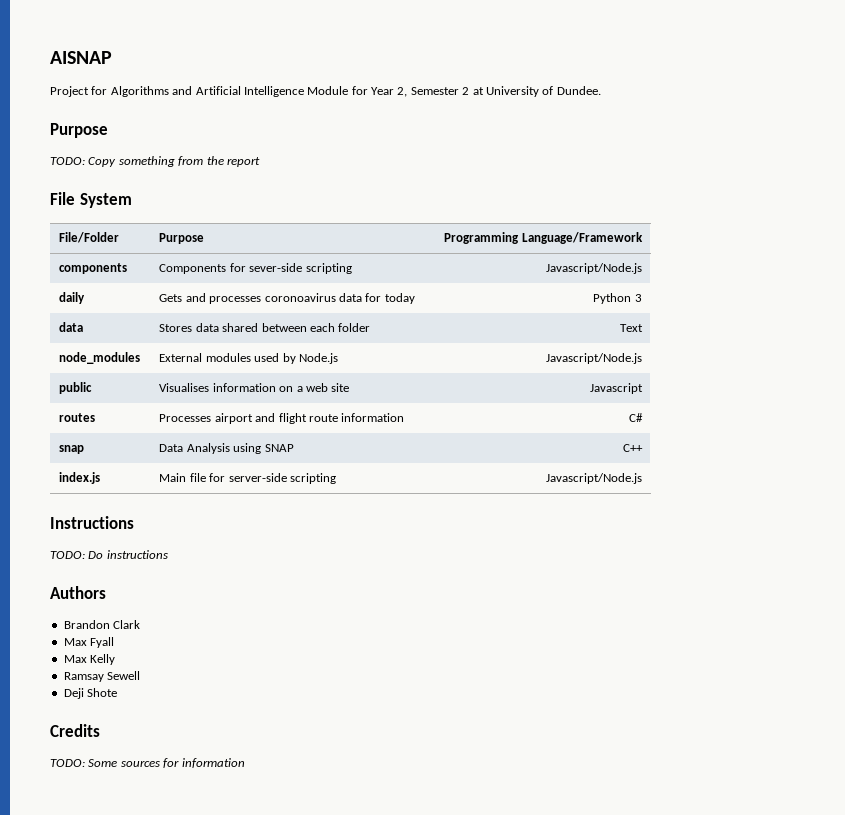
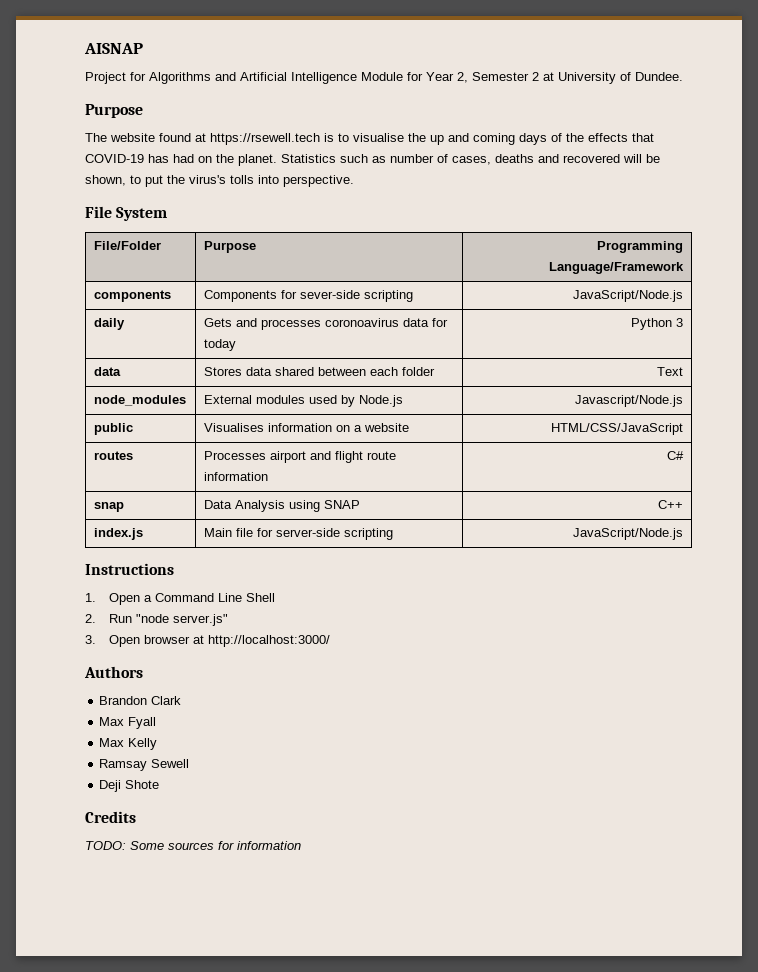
[50,156,260,167] TODO: Copy something from the report -> [85,133,654,145] [85,154,660,166] [85,175,354,187] The website found at https://rsewell.tech is to visualise the up and coming days of the effects that COVID-19 has had on the planet. Statistics such as number of cases, deaths and recovered will be shown, to put the virus's tolls into perspective.
[545,263,642,274] Javascript/Node.js -> [573,290,684,302] JavaScript/Node.js
[305,383,350,392] [589,383,643,394] web site | Javascript -> [363,423,409,432] [551,423,684,435] website | HTML/CSS/JavaScript
[545,473,642,484] Javascript/Node.js -> [573,528,684,540] JavaScript/Node.js
[50,550,168,559] TODO: Do instructions -> [85,593,276,605] [85,614,229,626] [85,635,331,647] 1. Open a Command Line Shell // 2. Run "node server.js" // 3. Open browser at http://localhost:3000/

